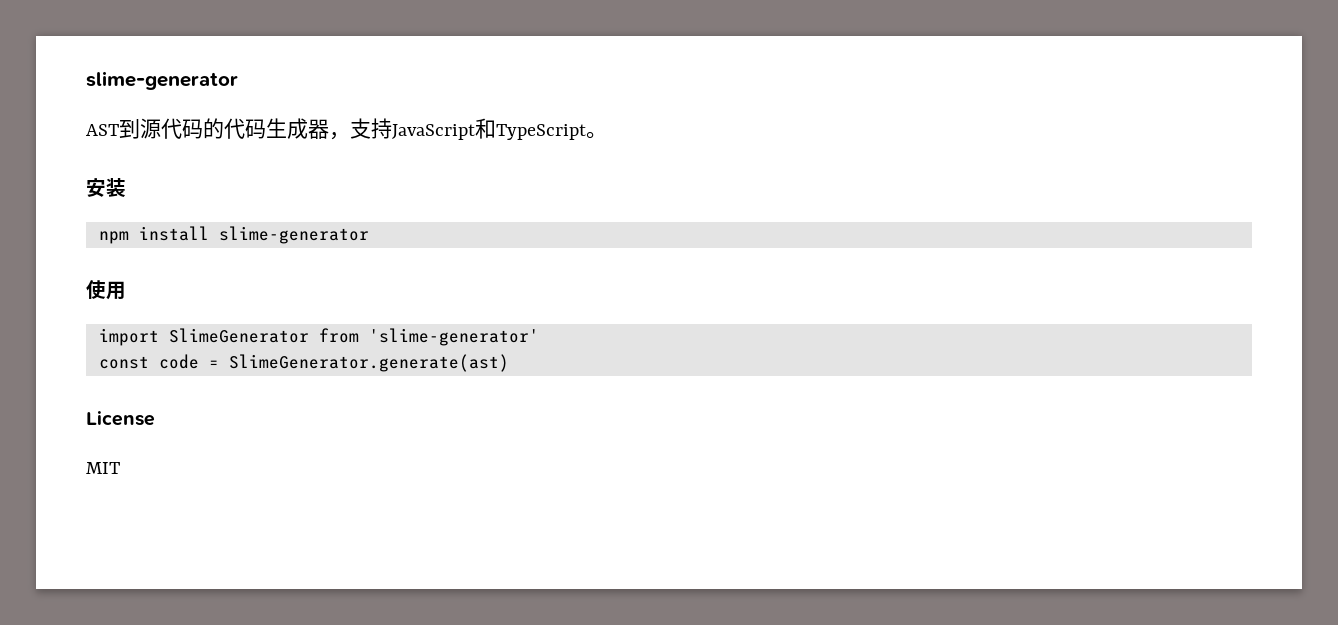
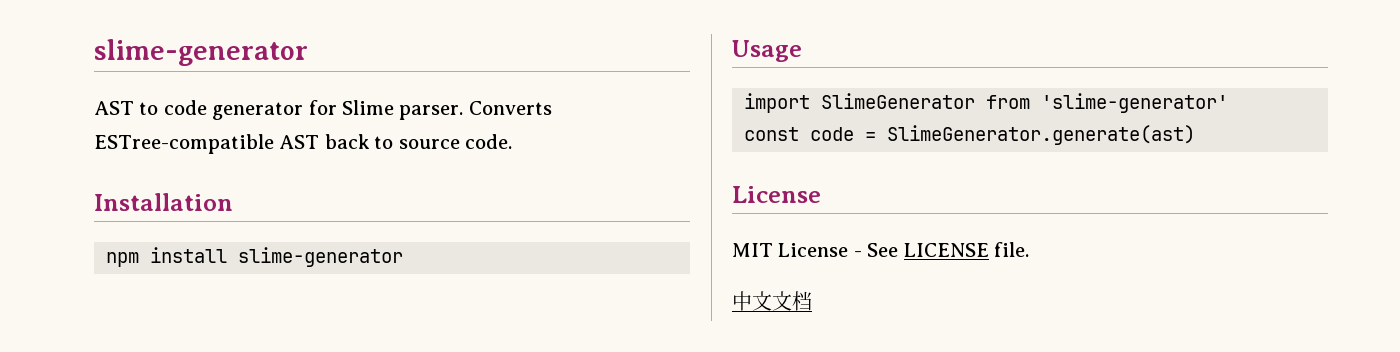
[119,118,607,140] [86,178,126,197] 到源代码的代码生成器，支持JavaScript和TypeScript。 // 安装 -> [139,100,552,120] [94,134,512,154] [94,193,233,211] to code generator for Slime parser. Converts ESTree-compatible AST back to source code. // Installation
[86,280,126,300] 使用 -> [732,40,802,62] Usage
(120, 468) none -> [778,242,1029,257] [732,291,812,311] License - See LICENSE file. // 中文文档

